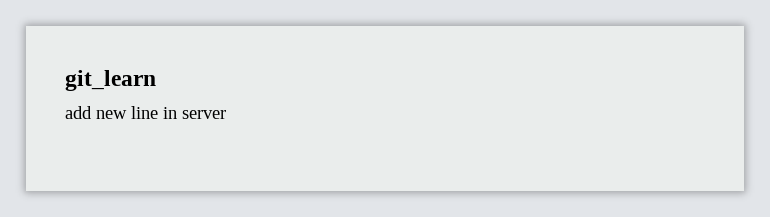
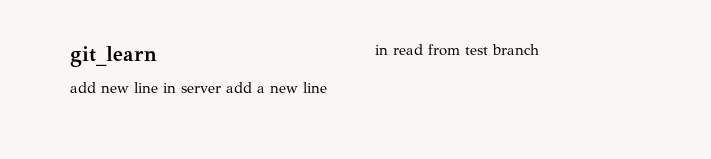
(226, 114) none -> [226,82,327,93] [375,44,539,56] add a new line in read from test branch

